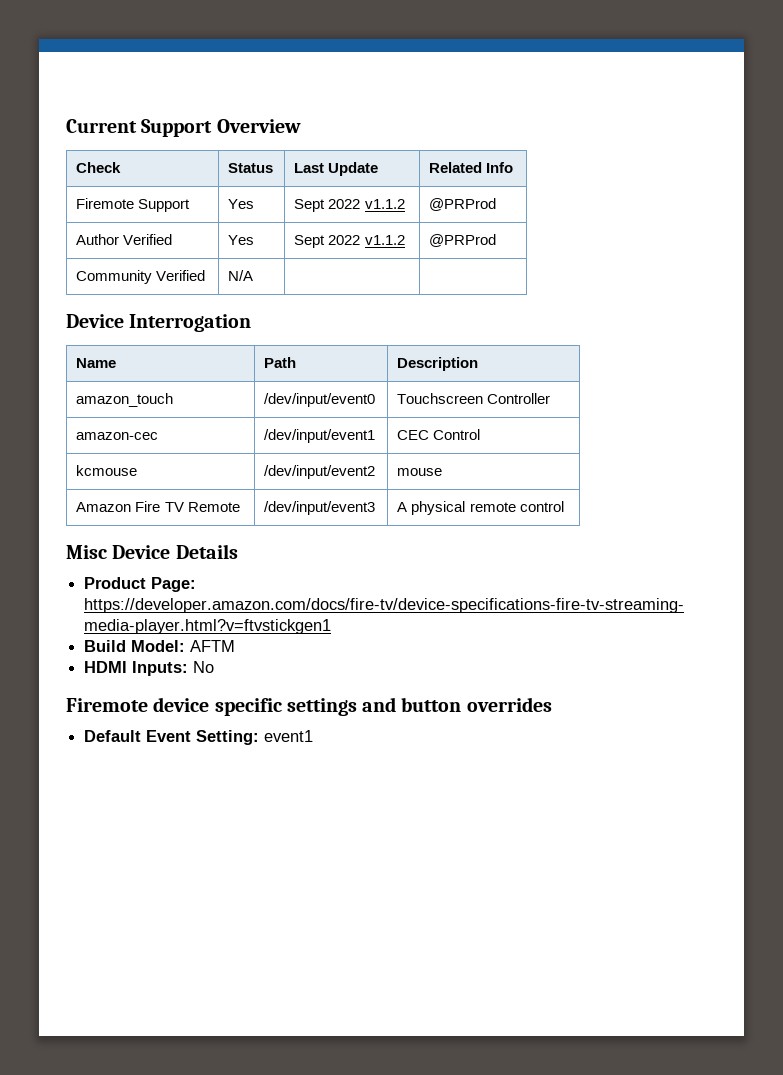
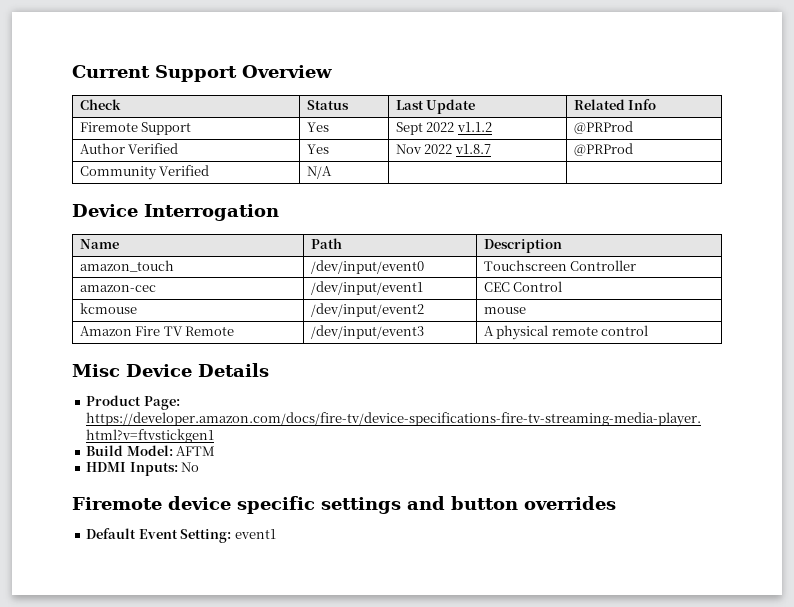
[294,235,405,248] Sept 2022 v1.1.2 -> [395,144,491,154] Nov 2022 v1.8.7

